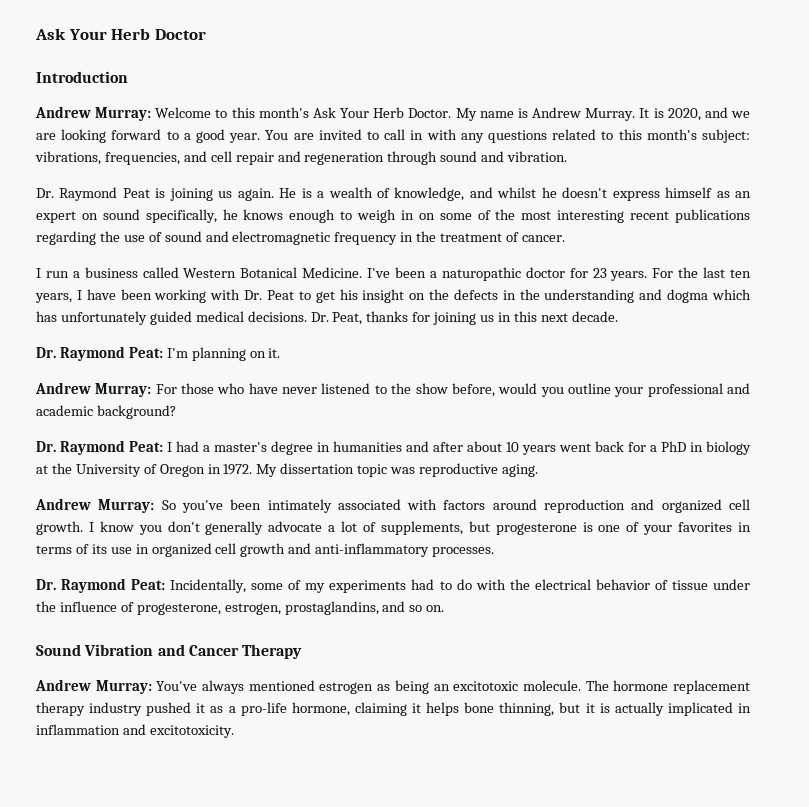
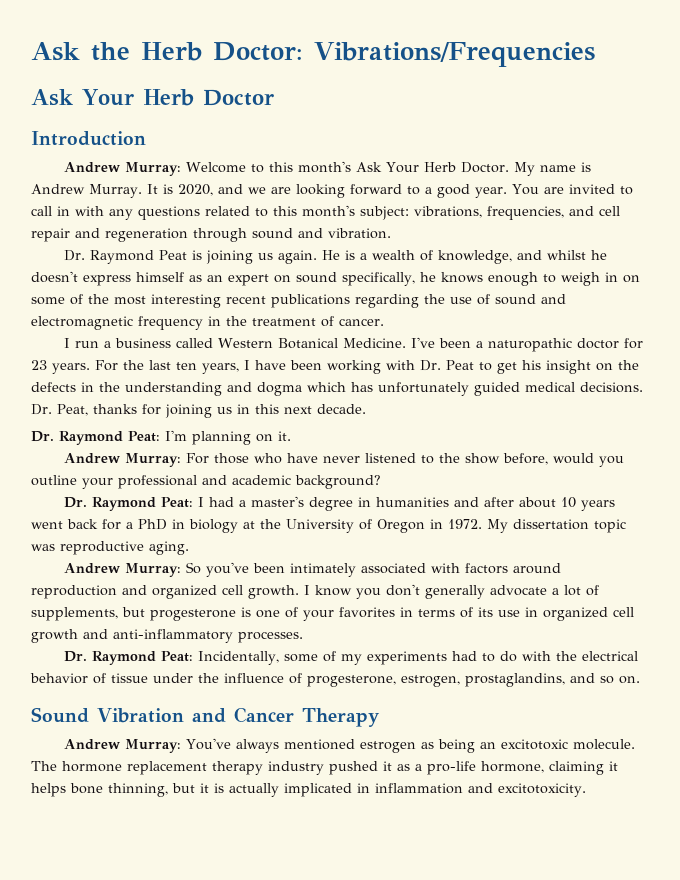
[35,28,66,40] Ask -> [31,42,595,67] [31,89,73,106] Ask the Herb Doctor: Vibrations/Frequencies // Ask

